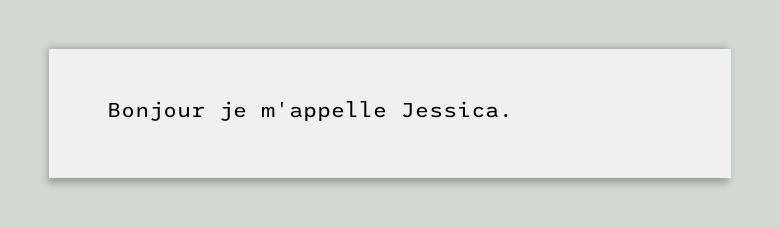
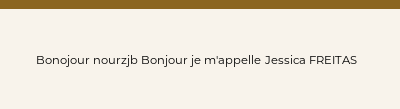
(107, 111) none -> [36,55,139,67] Bonojour nourzjb
[401,101,513,118] Jessica. -> [263,55,357,64] Jessica FREITAS

